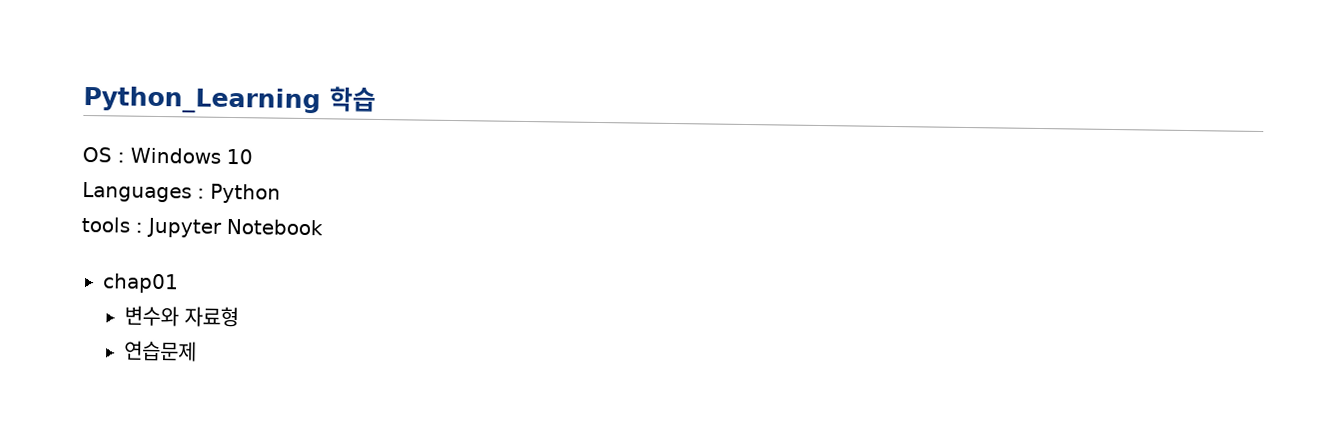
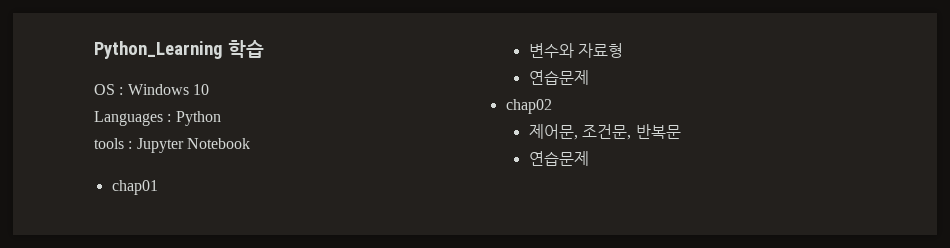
(198, 351) none -> [505,99,552,114] [528,124,681,140] [528,151,589,166] // chap02 // 제어문, 조건문, 반복문 // 연습문제

